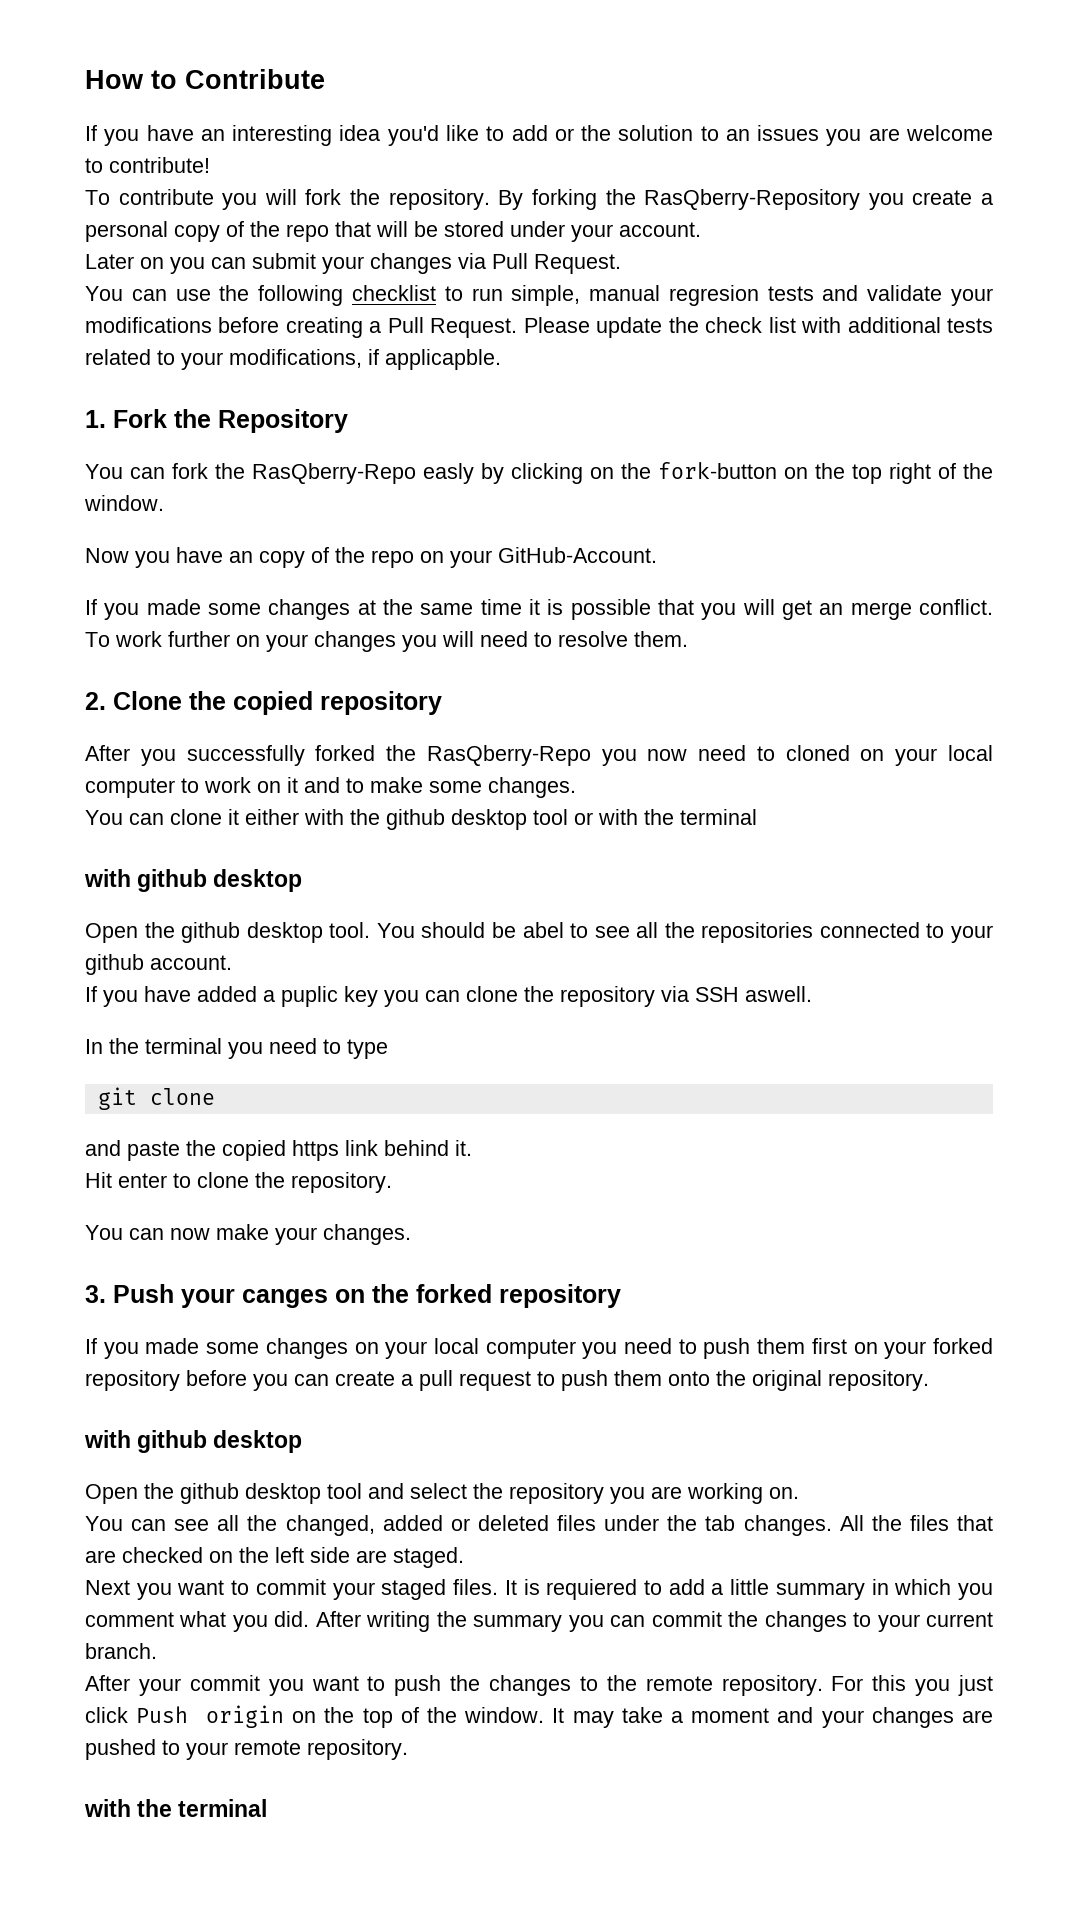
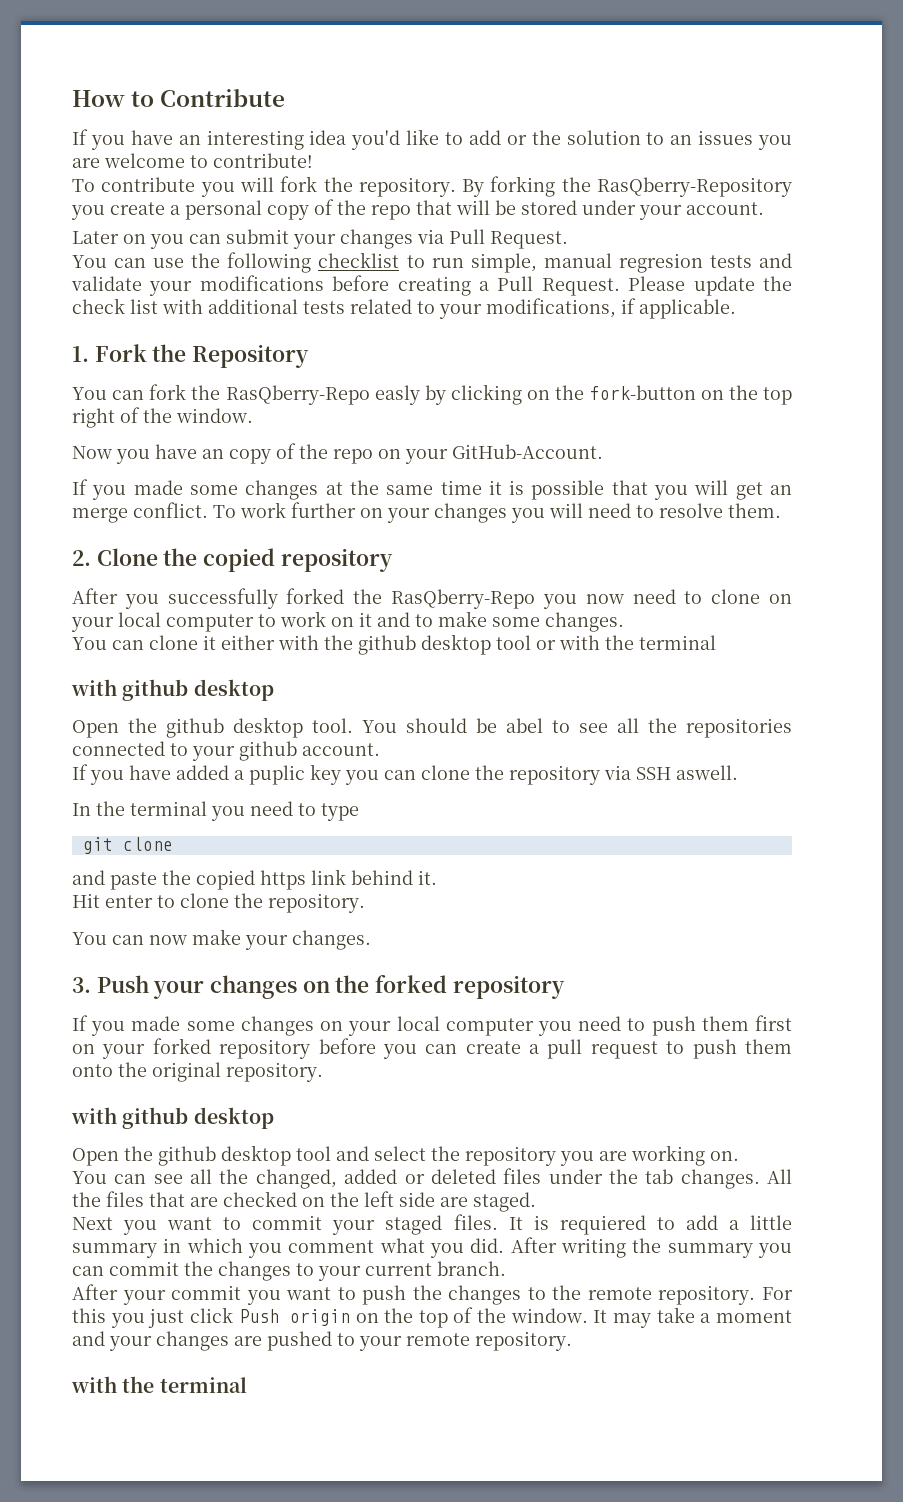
[385,349,501,370] applicapble. -> [639,299,736,319] applicable.
[785,745,850,761] cloned -> [711,589,761,604] clone
[242,1289,328,1308] canges -> [210,975,298,999] changes

